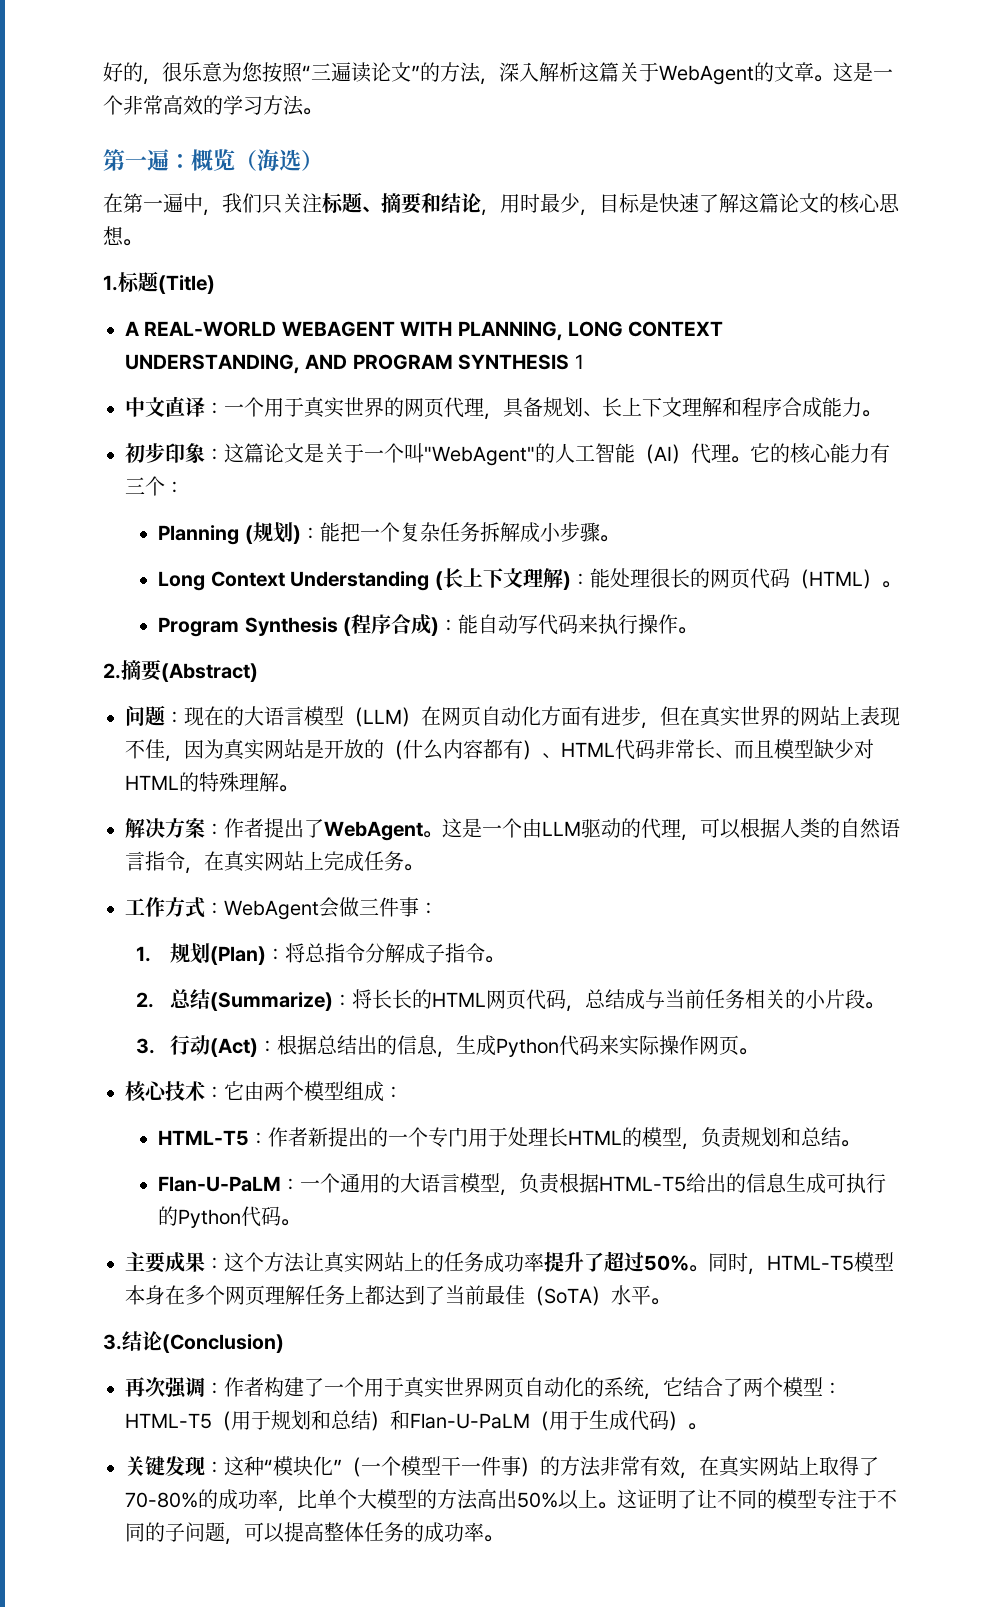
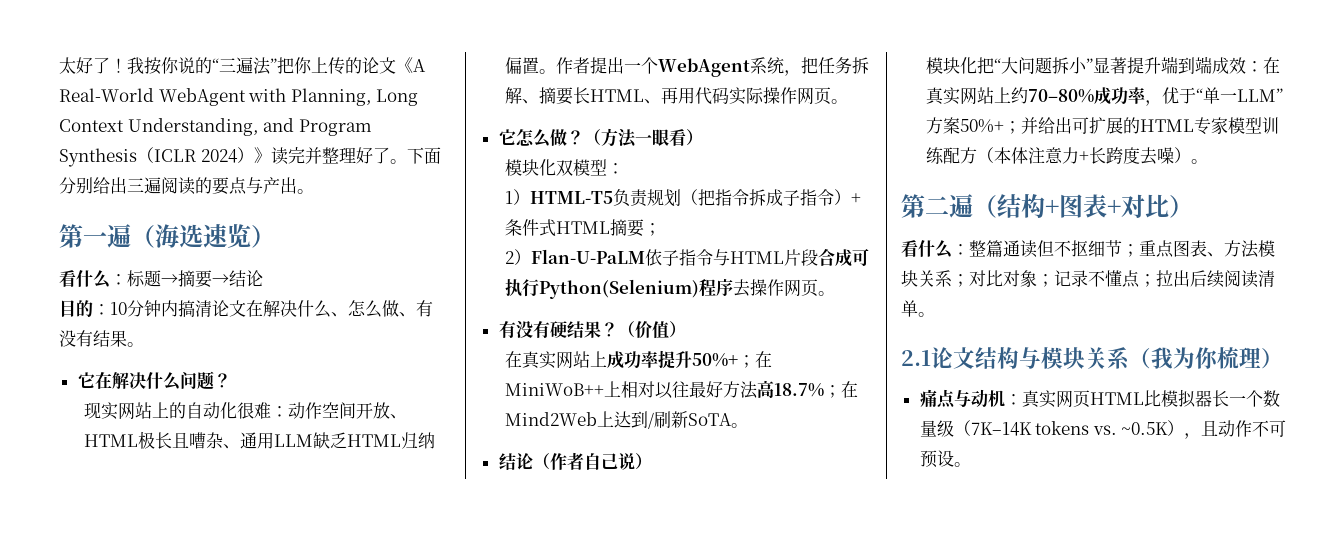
[103,62,893,85] [103,95,322,116] [103,149,323,171] [103,192,900,216] [103,226,142,246] [103,271,215,294] [125,321,724,341] [125,354,584,374] [125,396,881,420] [125,443,890,466] [125,476,184,496] [158,522,619,545] [158,568,901,591] [158,614,698,637] [103,660,258,682] [125,705,900,729] [125,739,874,762] [125,772,298,792] [125,818,900,841] [125,851,423,874] [125,897,438,920] [136,943,504,965] [136,989,884,1012] [136,1035,758,1058] [125,1081,403,1102] [158,1127,861,1150] [158,1173,887,1196] [158,1206,301,1228] [125,1251,894,1275] [125,1285,670,1306] [103,1331,284,1353] [125,1377,842,1400] [125,1410,707,1431] [125,1456,879,1479] [125,1489,897,1512] [125,1522,484,1545] 好的，很乐意为您按照“三遍读论文”的方法，深入解析这篇关于WebAgent的文章。这是一个非常高效的学习方法。 // 第一遍：概览（海选） // 在第一遍中，我们只关注标题、摘要和结论，用时最少，目标是快速了解这篇论文的核心思想。 // 1.标题(Title) // A REAL-WORLD WEBAGENT WITH PLANNING, LONG CONTEXT UNDERSTANDING, AND PROGRAM SYNTHESIS 1 // 中文直译：一个用于真实世界的网页代理，具备规划、长上下文理解和程序合成能力。 // 初步印象：这篇论文是关于一个叫"WebAgent"的人工智能（AI）代理。它的核心能力有三个： // Planning (规划)：能把一个复杂任务拆解成小步骤。 // Long Context Understanding (长上下文理解)：能处理很长的网页代码（HTML）。 // Program Synthesis (程序合成)：能自动写代码来执行操作。 // 2.摘要(Abstract) // 问题：现在的大语言模型（LLM）在网页自动化方面有进步，但在真实世界的网站上表现不佳，因为真实网站是开放的（什么内容都有）、HTML代码非常长、而且模型缺少对HTML的特殊理解。 // 解决方案：作者提出了WebAgent。这是一个由LLM驱动的代理，可以根据人类的自然语言指令，在真实网站上完成任务。 // 工作方式：WebAgent会做三件事： // 1.规划(Plan)：将总指令分解成子指令。 // 2.总结(Summarize)：将长长的HTML网页代码，总结成与当前任务相关的小片段。 // 3.行动(Act)：根据总结出的信息，生成Python代码来实际操作网页。 // 核心技术：它由两个模型组成： // HTML-T5：作者新提出的一个专门用于处理长HTML的模型，负责规划和总结。 // Flan-U-PaLM：一个通用的大语言模型，负责根据HTML-T5给出的信息生成可执行的Python代码。 // 主要成果：这个方法让真实网站上的任务成功率提升了超过50%。同时，HTML-T5模型本身在多个网页理解任务上都达到了当前最佳（SoTA）水平。 // 3.结论(Conclusion) // 再次强调：作者构建了一个用于真实世界网页自动化的系统，它结合了两个模型：HTML-T5（用于规划和总结）和Flan-U-PaLM（用于生成代码）。 // 关键发现：这种“模块化”（一个模型干一件事）的方法非常有效，在真实网站上取得了70-80%的成功率，比单个大模型的方法高出50%以上。这证明了让不同的模型专注于不同的子问题，可以提高整体任务的成功率 -> [59,57,426,75] [59,88,419,106] [59,118,372,136] [59,147,441,167] [59,177,314,195] [59,224,275,248] [59,270,263,288] [59,300,433,318] [59,330,144,347] [77,371,231,390] [83,402,407,420] [83,431,435,449] [504,57,869,77] [504,87,848,105] [498,128,703,148] [504,159,624,176] [504,189,861,207] [504,219,661,237] [504,248,869,267] [504,279,835,299] [498,321,686,339] [504,350,772,369] [504,380,858,399] [504,411,748,429] [498,452,652,471] [925,56,1280,74] [925,87,1283,106] [925,117,1279,135] [925,147,1208,165] [901,194,1193,218] [901,240,1275,258] [901,270,1275,288] [901,300,935,317] [901,347,1283,370] [919,389,1280,409] [919,420,1287,439] [919,450,954,468] 太好了！我按你说的“三遍法”把你上传的论文《A Real-World WebAgent with Planning, Long Context Understanding, and Program Synthesis（ICLR 2024）》读完并整理好了。下面分别给出三遍阅读的要点与产出。 // 第一遍（海选速览） // 看什么：标题→摘要→结论 // 目的：10分钟内搞清论文在解决什么、怎么做、有没有结果。 // 它在解决什么问题？ // 现实网站上的自动化很难：动作空间开放、HTML极长且嘈杂、通用LLM缺乏HTML归纳偏置。作者提出一个WebAgent系统，把任务拆解、摘要长HTML、再用代码实际操作网页。 // 它怎么做？（方法一眼看） // 模块化双模型： // 1）HTML-T5负责规划（把指令拆成子指令）+条件式HTML摘要； // 2）Flan-U-PaLM依子指令与HTML片段合成可执行Python(Selenium)程序去操作网页。 // 有没有硬结果？（价值） // 在真实网站上成功率提升50%+；在MiniWoB++上相对以往最好方法高18.7%；在Mind2Web上达到/刷新SoTA。 // 结论（作者自己说） // 模块化把“大问题拆小”显著提升端到端成效：在真实网站上约70–80%成功率，优于“单一LLM”方案50%+；并给出可扩展的HTML专家模型训练配方（本体注意力+长跨度去噪）。 // 第二遍（结构+图表+对比） // 看什么：整篇通读但不抠细节；重点图表、方法模块关系；对比对象；记录不懂点；拉出后续阅读清单。 // 2.1论文结构与模块关系（我为你梳理） // 痛点与动机：真实网页HTML比模拟器长一个数量级（7K–14K tokens vs. ~0.5K），且动作不可预设

